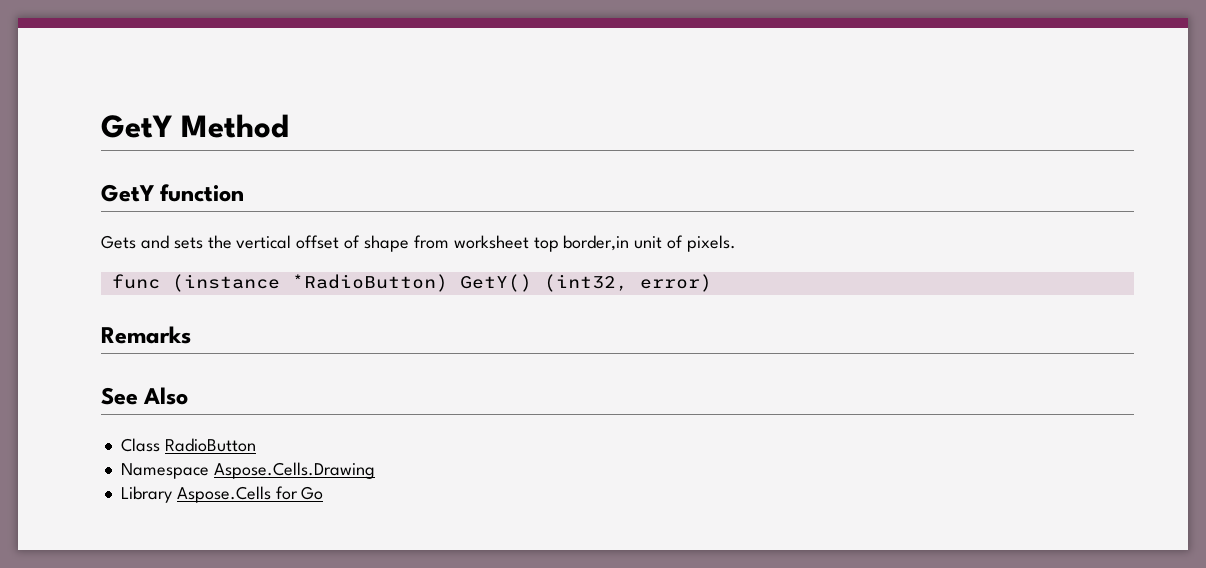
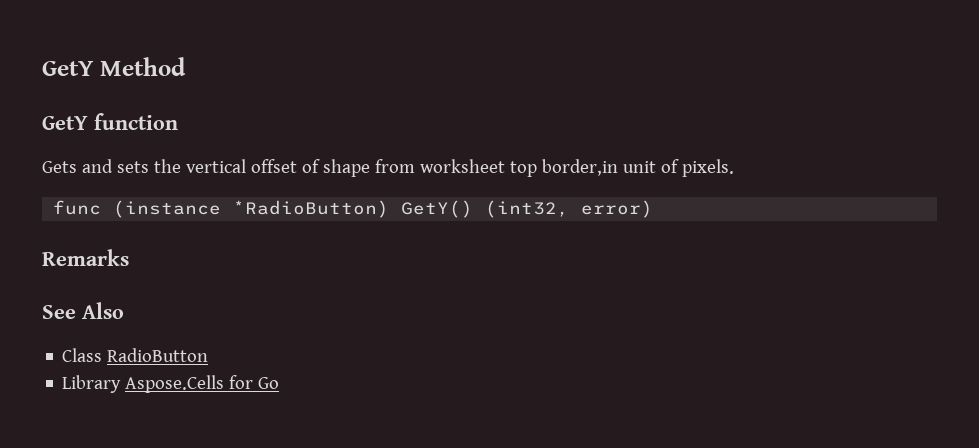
[120,462,375,479] // Namespace Aspose.Cells.Drawing -> (209, 355) none

